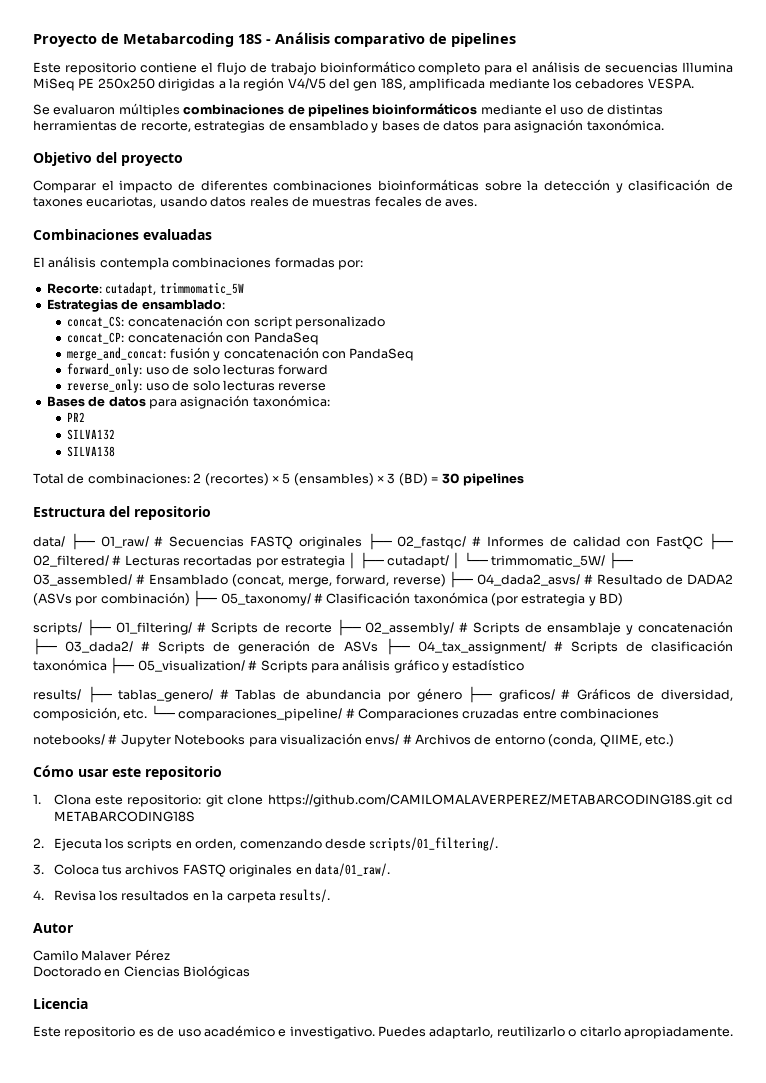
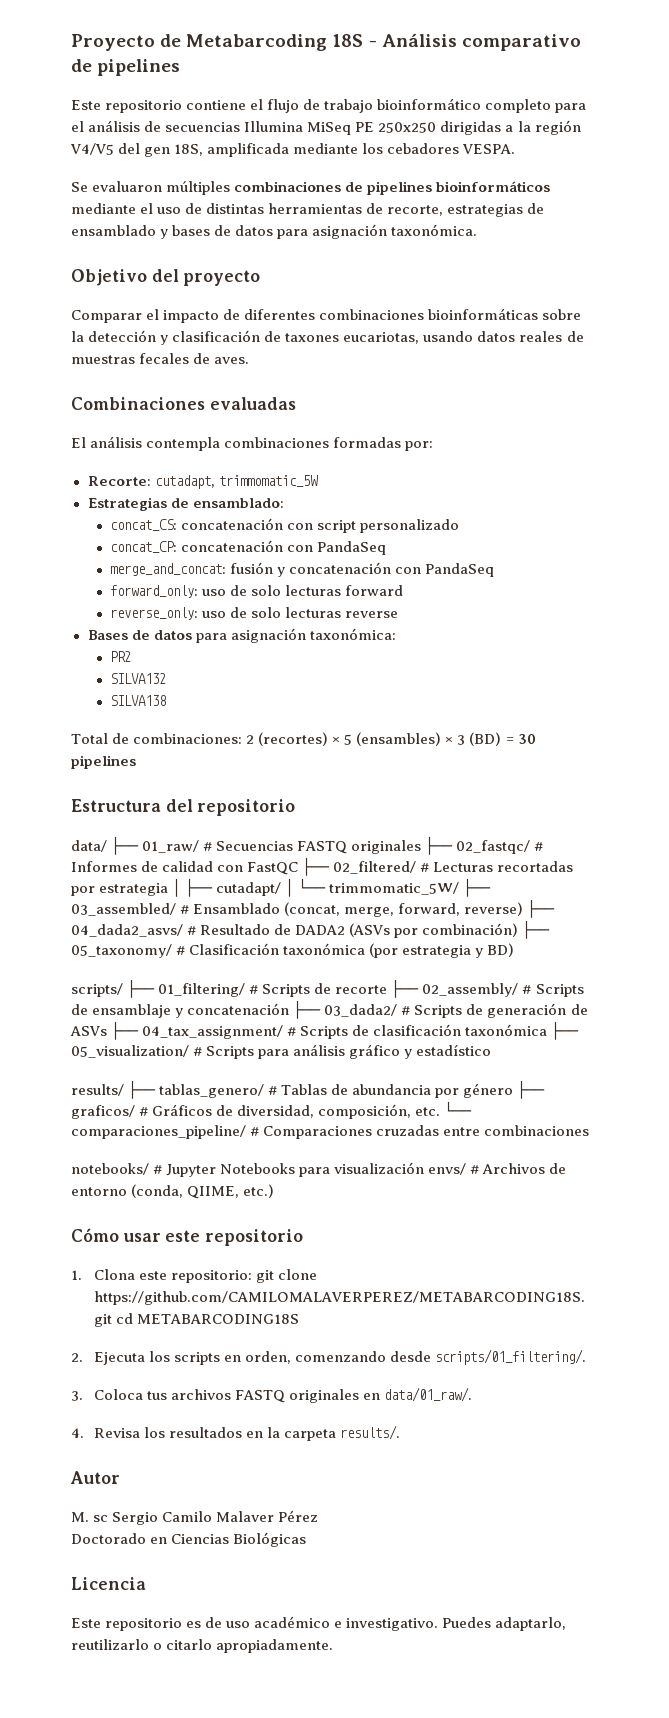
(74, 928) none -> [71,1512,159,1525] M. sc Sergio

